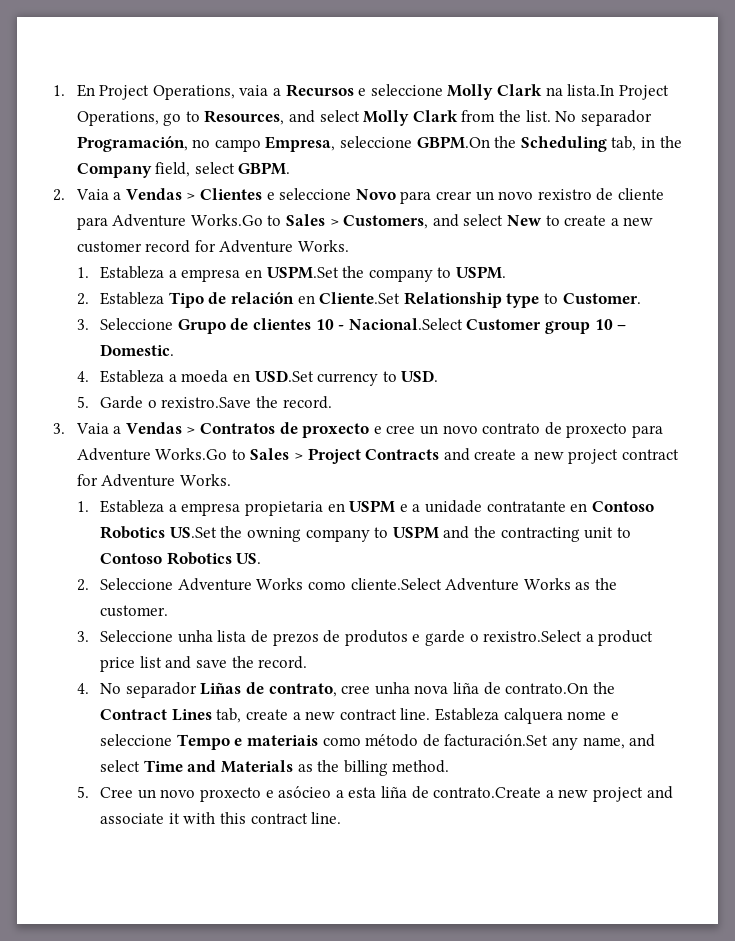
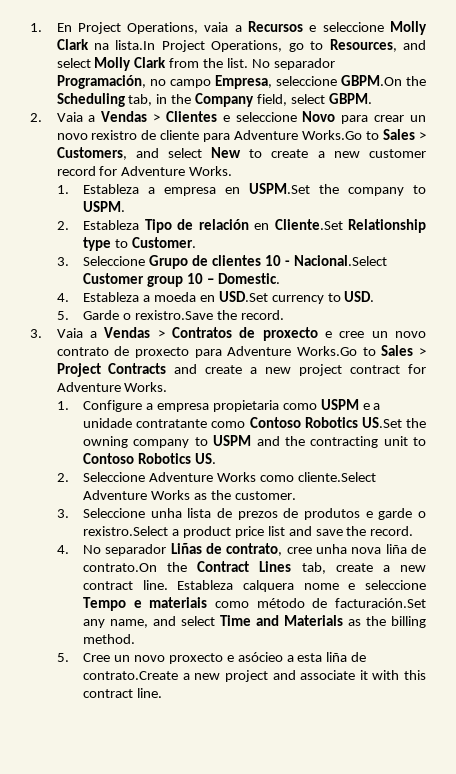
[100,500,165,513] Estableza -> [83,400,143,412] Configure
[327,503,345,512] en -> [282,403,317,410] como
[570,503,588,512] en -> [211,421,246,428] como

